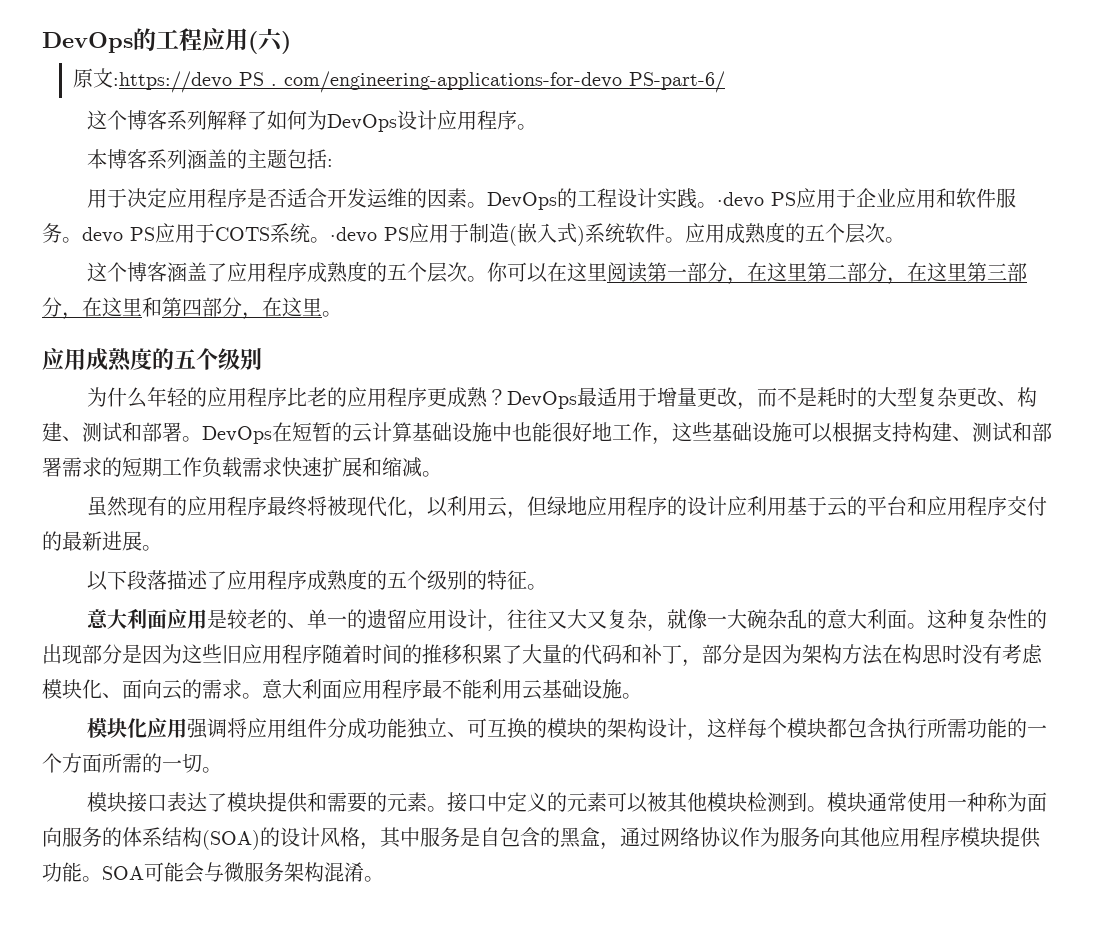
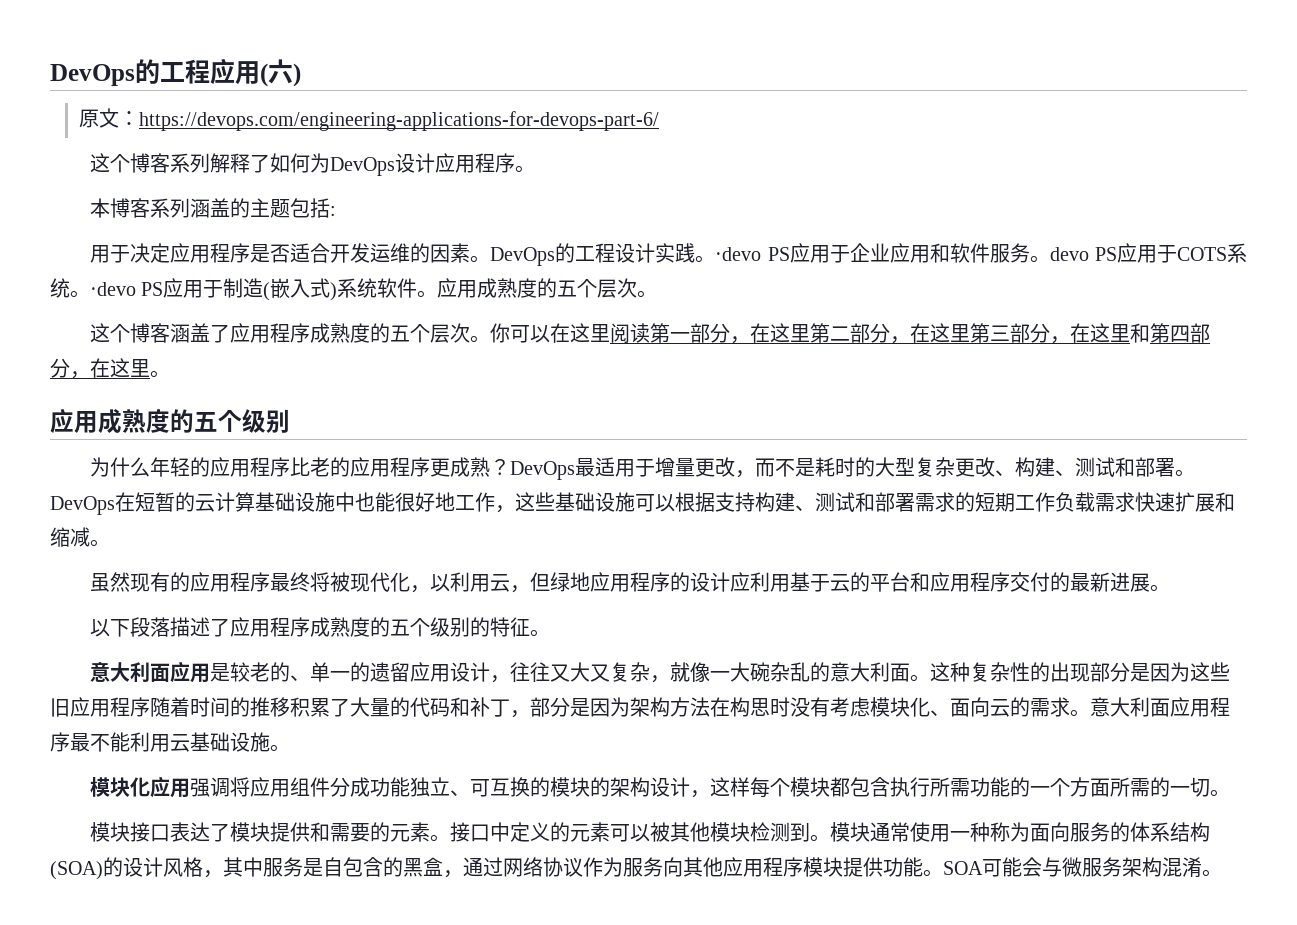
[113,71,726,93] :https://devo PS . com/engineering-applications-for-devo PS-part-6/ -> [118,111,659,131] ：https://devops.com/engineering-applications-for-devops-part-6/

